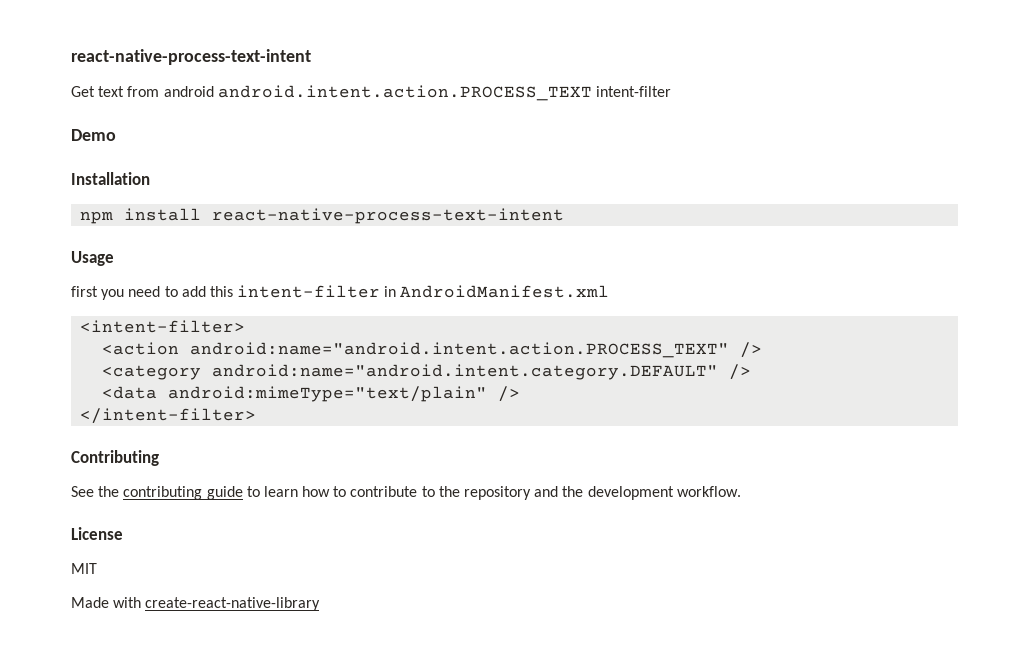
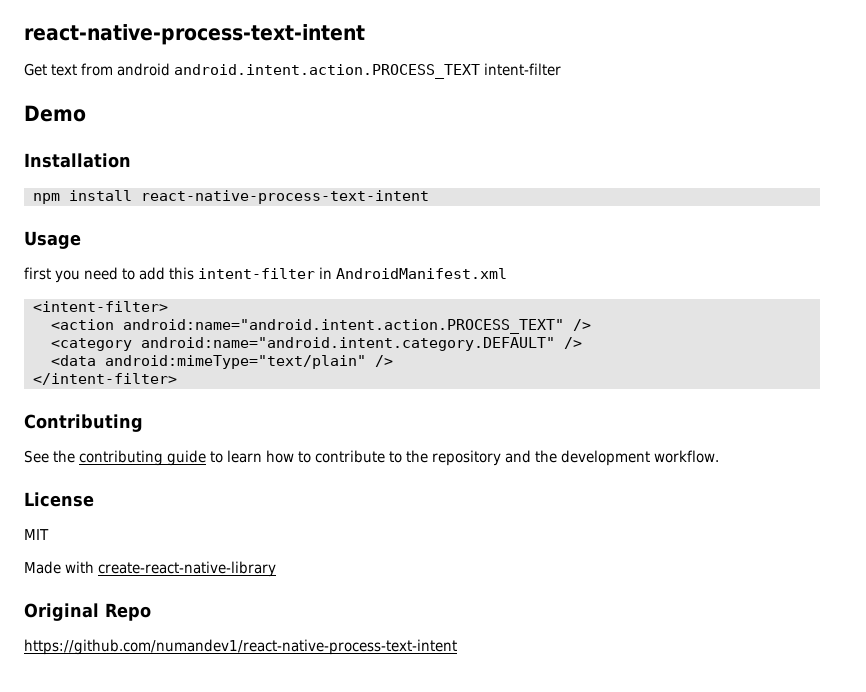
(321, 604) none -> [24,603,151,621] [24,639,457,655] // Original Repo // https://github.com/numandev1/react-native-process-text-intent

